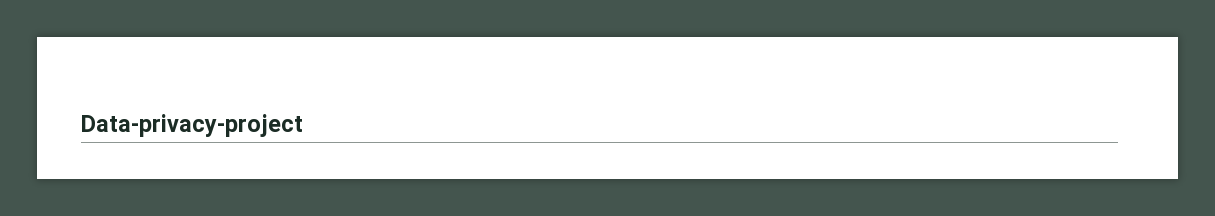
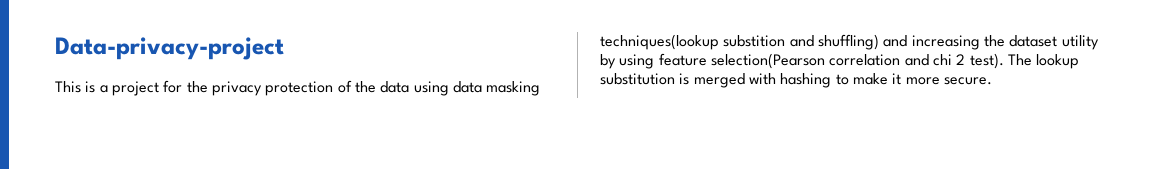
(303, 125) none -> [55,80,541,96] [600,34,1099,50] [600,53,1080,69] [600,73,992,88] // This is a project for the privacy protection of the data using data masking techniques(lookup substition and shuffling) and increasing the dataset utility by using feature selection(Pearson correlation and chi 2 test). The lookup substitution is merged with hashing to make it more secure.

